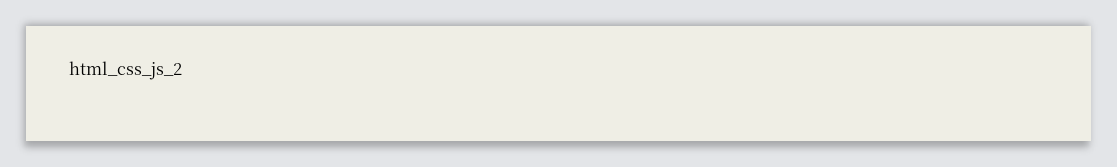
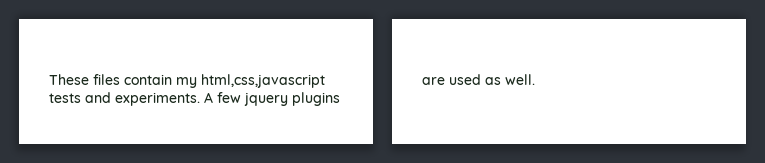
[69,61,182,80] html_css_js_2 -> [49,74,325,88] [49,92,340,106] [422,74,535,85] These files contain my html,css,javascript tests and experiments. A few jquery plugins are used as well.

